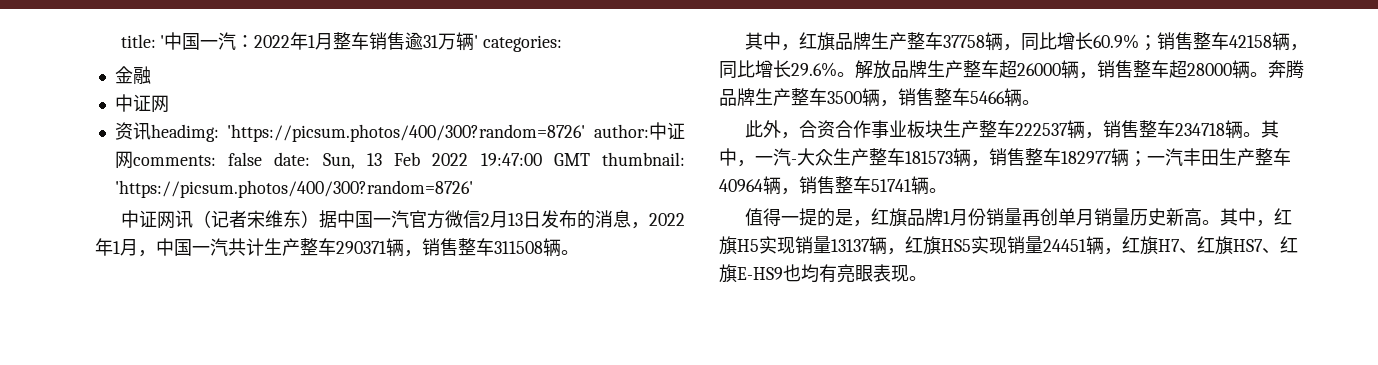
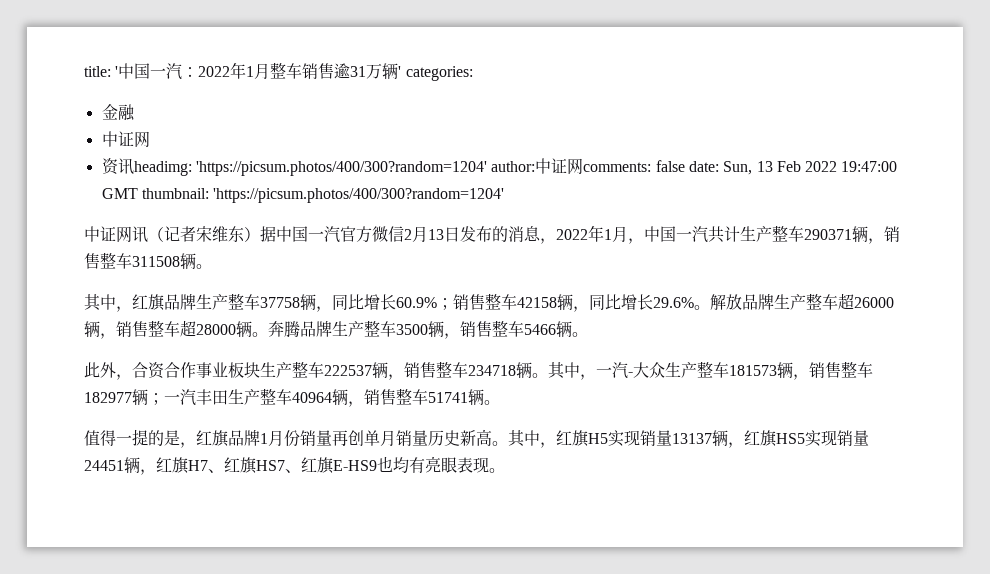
[227,124,586,142] 'https://picsum.photos/400/300?random=8726' -> [195,161,487,176] 'https://picsum.photos/400/300?random=1204'
[114,180,473,198] 'https://picsum.photos/400/300?random=8726' -> [213,188,505,203] 'https://picsum.photos/400/300?random=1204'

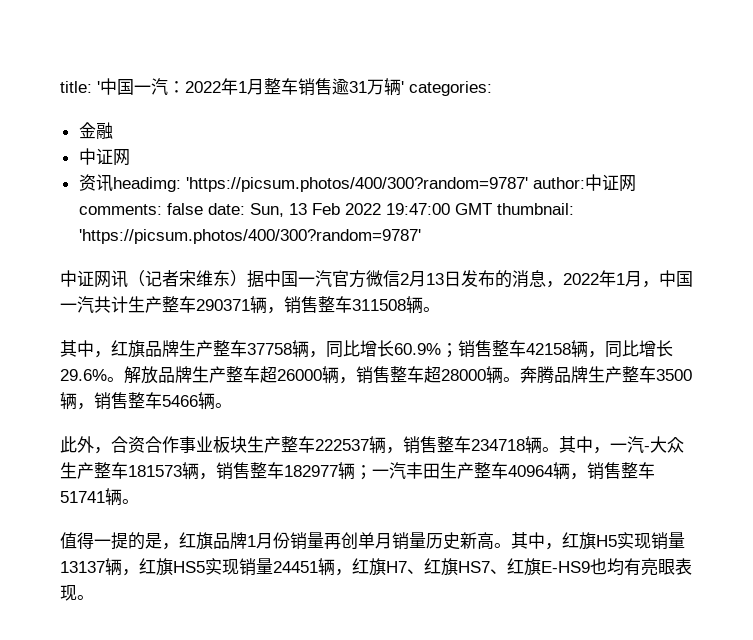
[195,161,487,176] 'https://picsum.photos/400/300?random=1204' -> [185,177,528,192] 'https://picsum.photos/400/300?random=9787'
[213,188,505,203] 'https://picsum.photos/400/300?random=1204' -> [78,229,421,244] 'https://picsum.photos/400/300?random=9787'

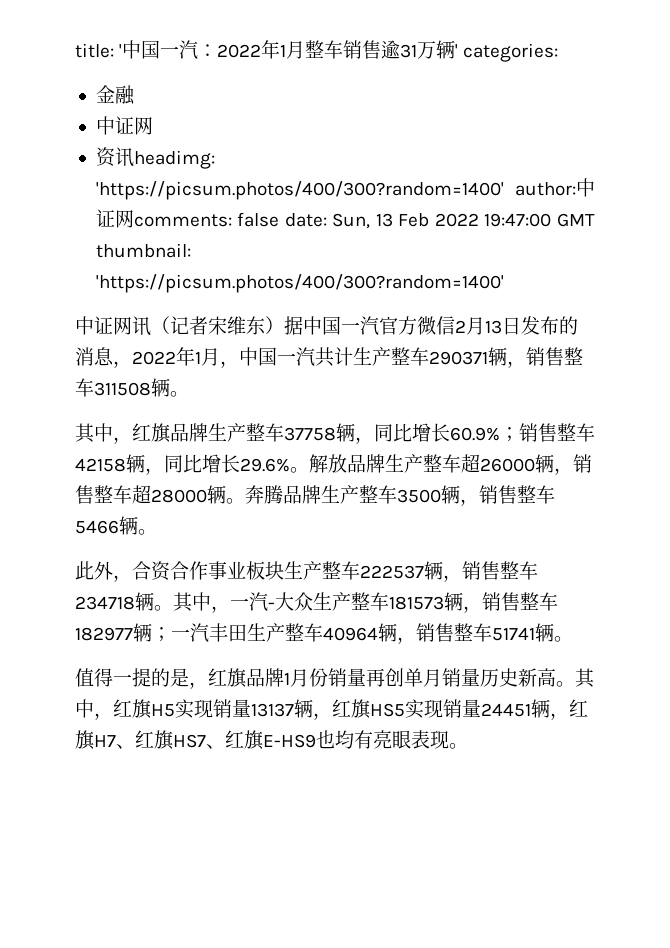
[185,177,528,192] 'https://picsum.photos/400/300?random=9787' -> [95,181,504,200] 'https://picsum.photos/400/300?random=1400'
[78,229,421,244] 'https://picsum.photos/400/300?random=9787' -> [95,274,504,293] 'https://picsum.photos/400/300?random=1400'

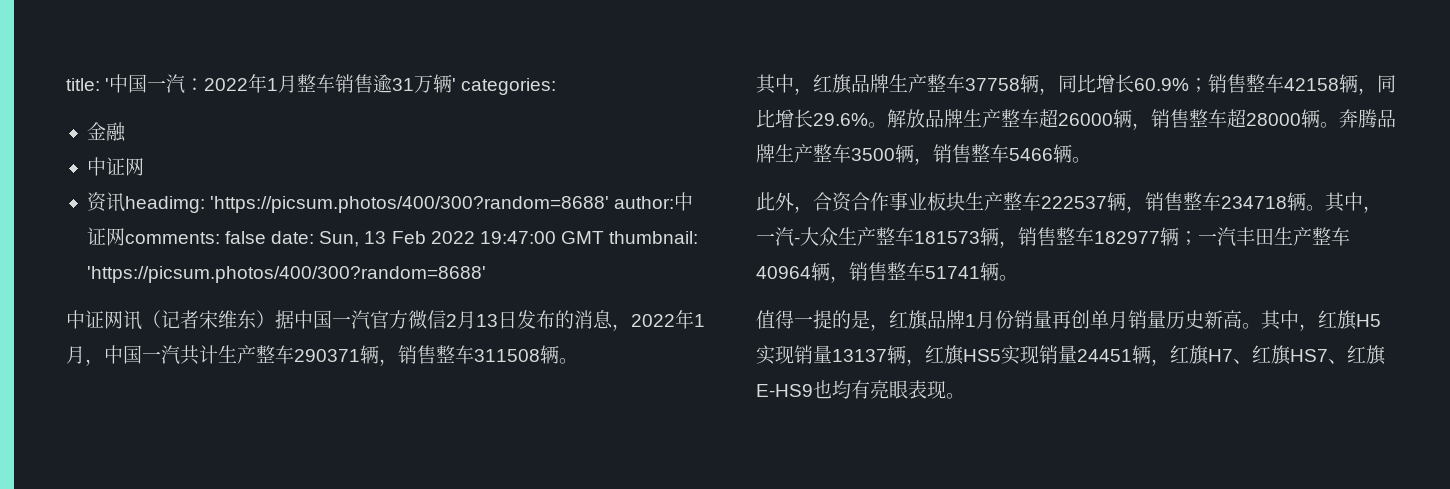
[95,181,504,200] 'https://picsum.photos/400/300?random=1400' -> [210,196,610,213] 'https://picsum.photos/400/300?random=8688'
[95,274,504,293] 'https://picsum.photos/400/300?random=1400' -> [86,266,486,283] 'https://picsum.photos/400/300?random=8688'

